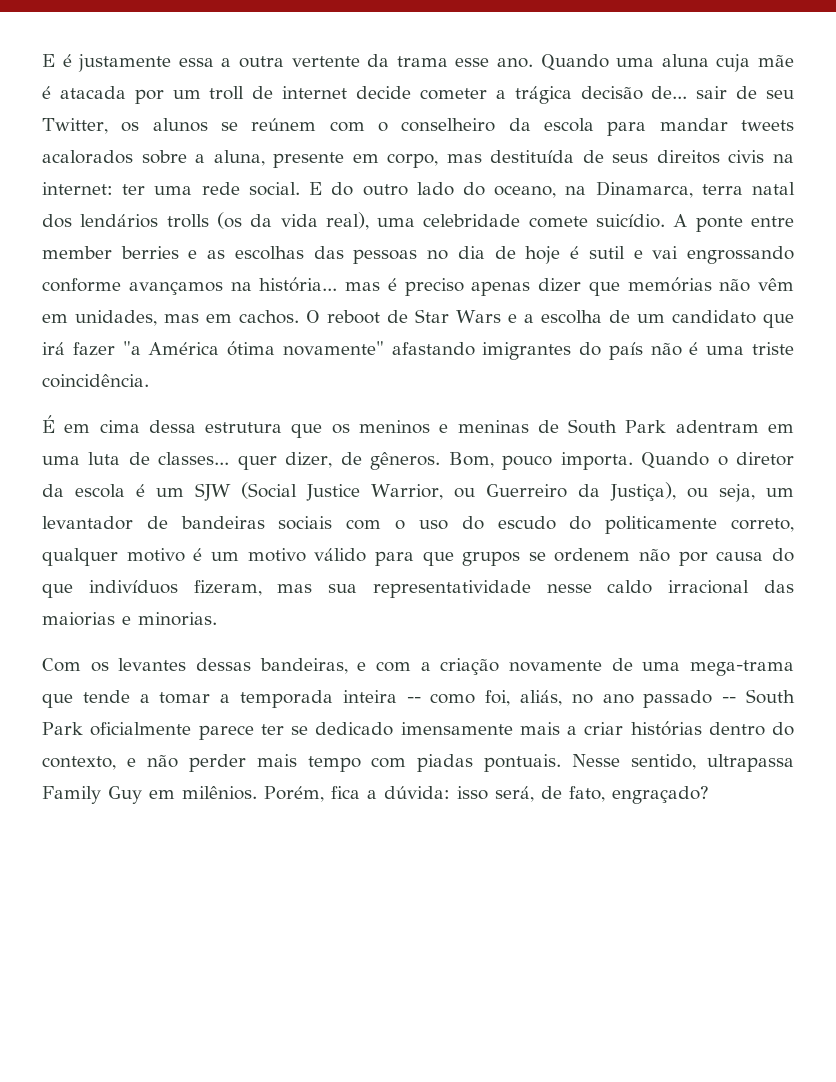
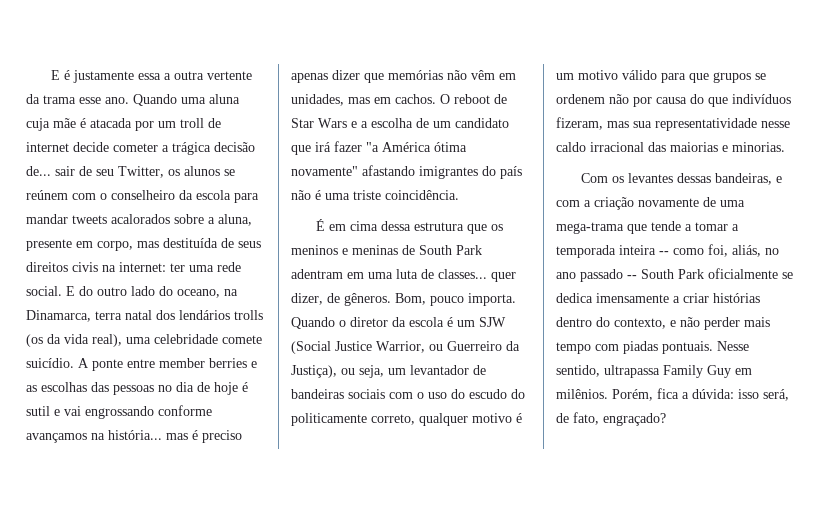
[198,722,560,740] parece ter se dedicado imensamente mais -> [782,272,793,279] [556,293,669,303] se dedica imensamente

